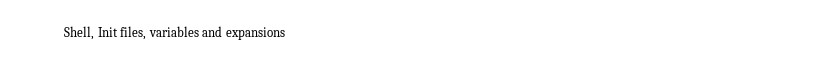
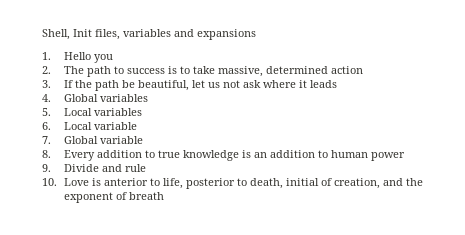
(285, 33) none -> [42,52,113,63] [42,66,363,77] [42,80,337,91] [42,94,148,102] [42,108,142,116] [42,122,137,130] [42,136,143,144] [42,150,405,161] [42,164,146,172] [42,178,423,189] [63,192,164,203] // 1. Hello you // 2. The path to success is to take massive, determined action // 3. If the path be beautiful, let us not ask where it leads // 4. Global variables // 5. Local variables // 6. Local variable // 7. Global variable // 8. Every addition to true knowledge is an addition to human power // 9. Divide and rule // 10. Love is anterior to life, posterior to death, initial of creation, and the exponent of breath

